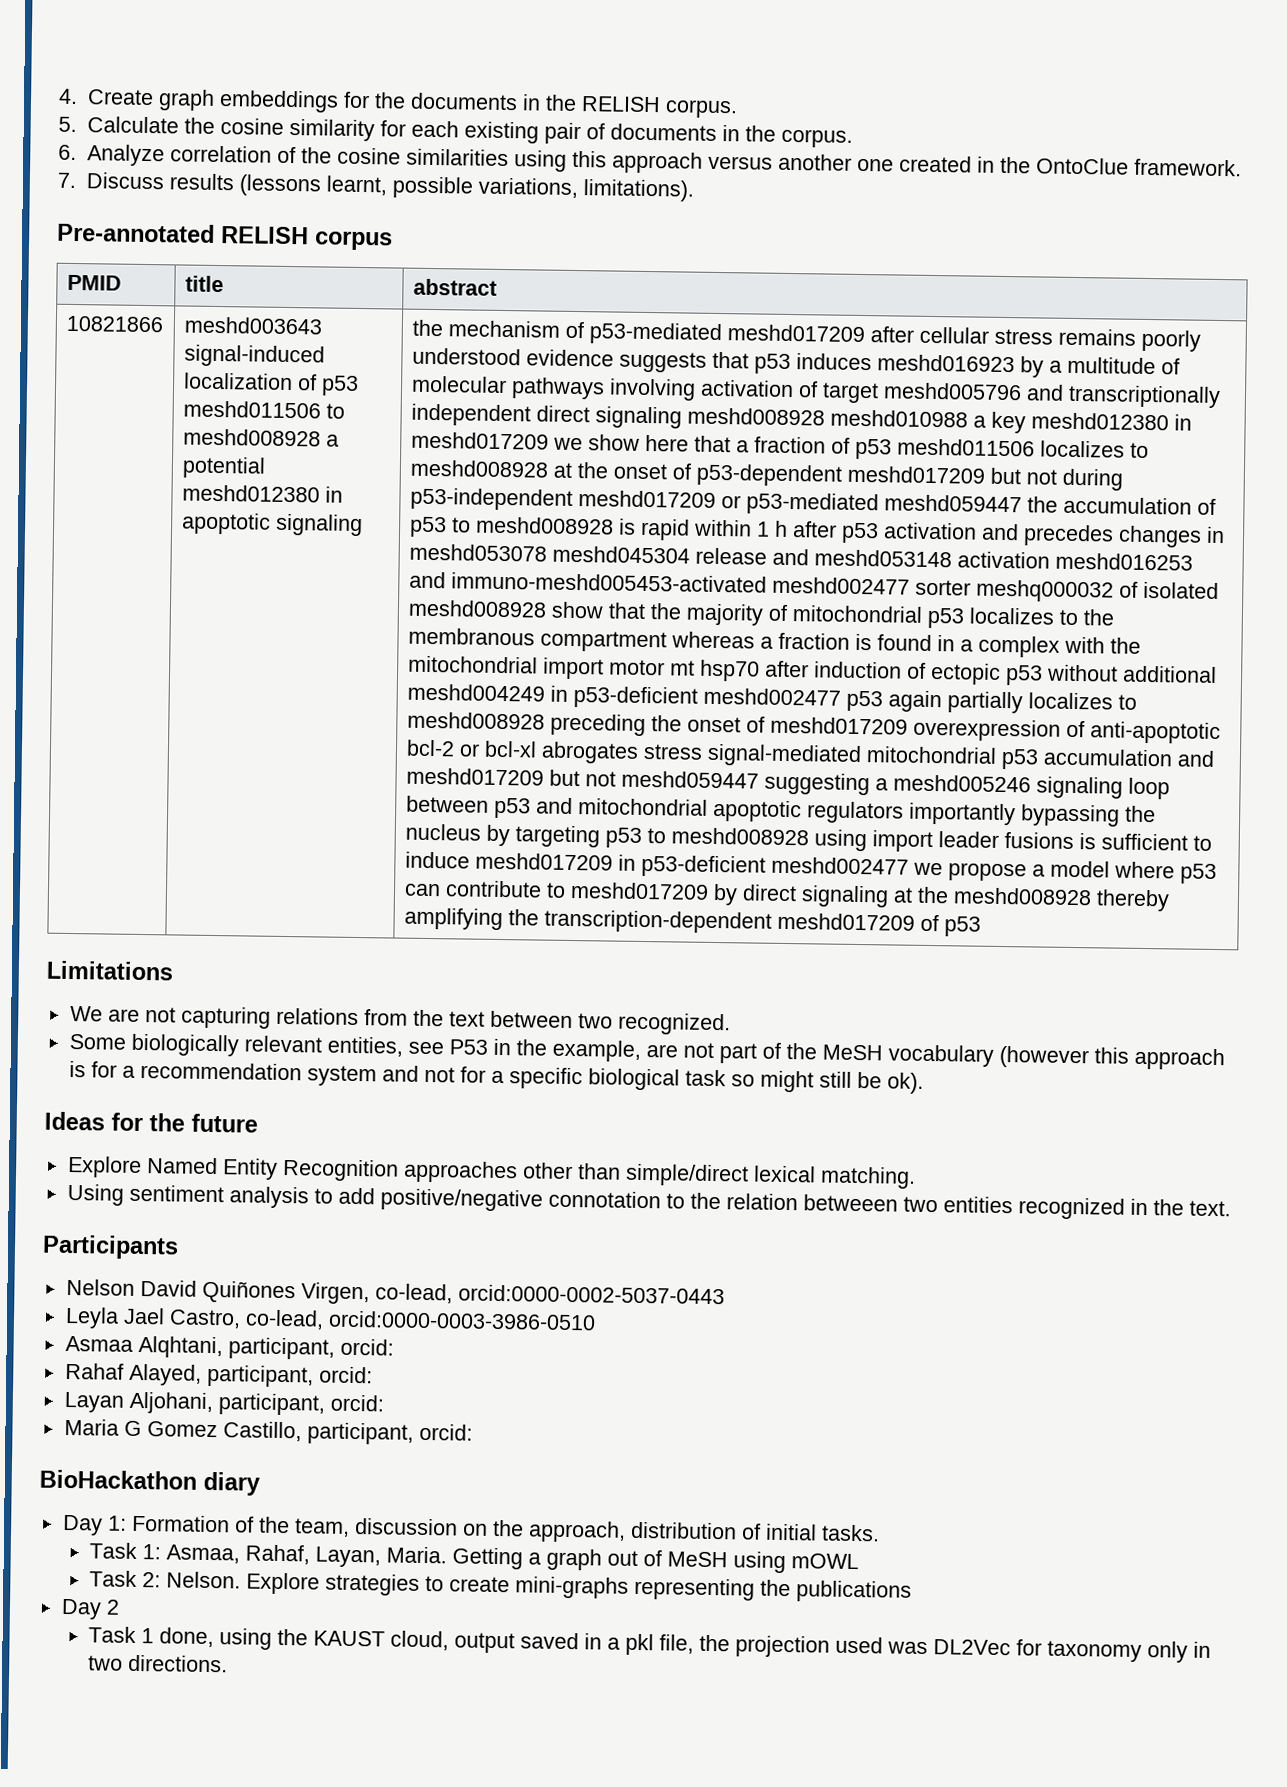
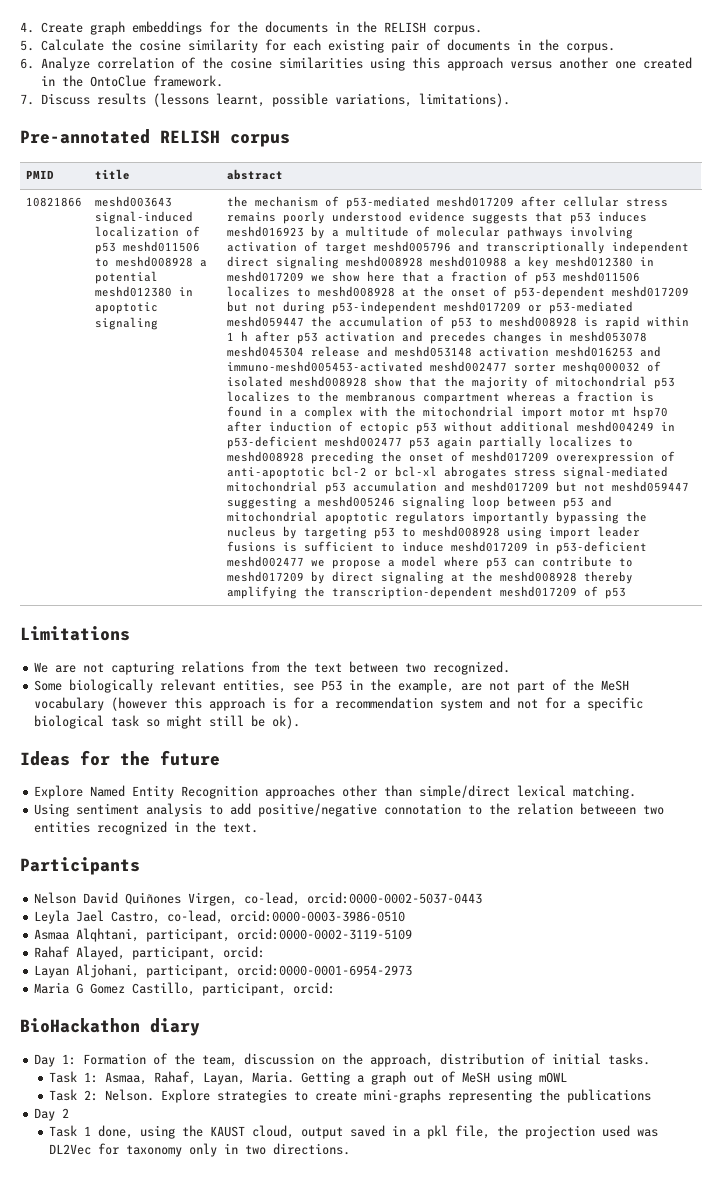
[339,1338,394,1356] orcid: -> [237,928,413,940] orcid:0000-0002-3119-5109
[329,1394,384,1412] orcid: -> [237,964,413,976] orcid:0000-0001-6954-2973

